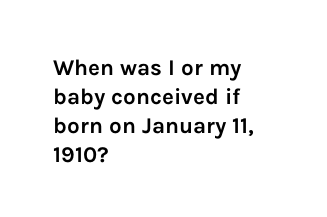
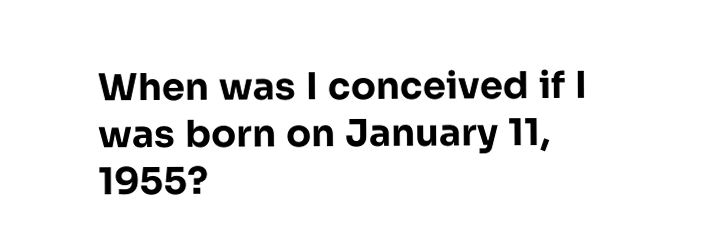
[181,63,243,81] [53,88,242,110] or my baby conceived if -> [326,68,587,101] [98,125,176,149] conceived if I was
[53,147,109,163] 1910? -> [98,165,209,196] 1955?

